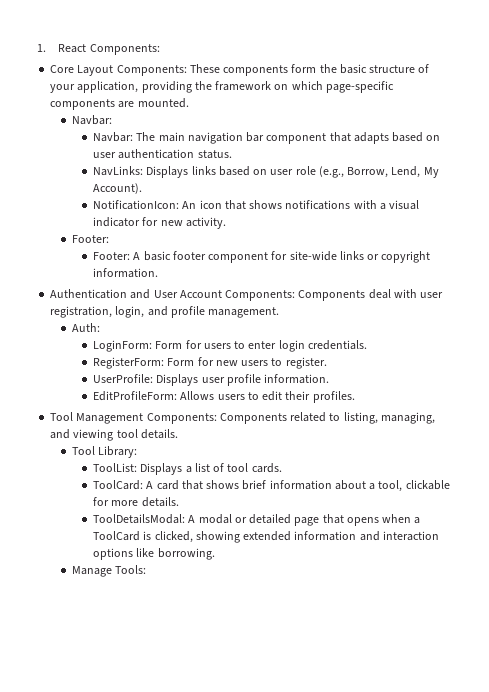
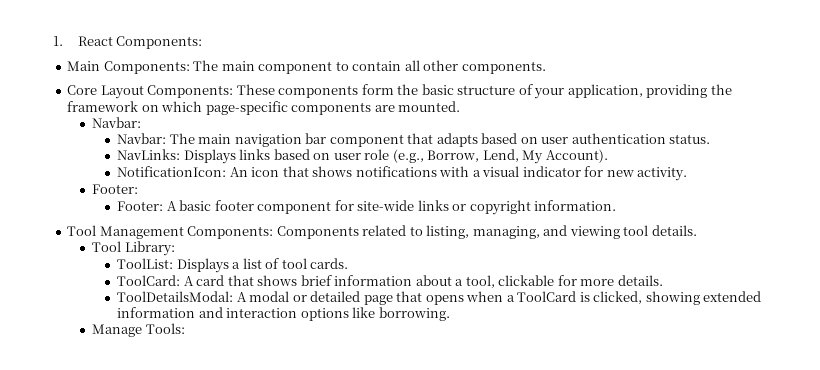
(160, 49) none -> [67,60,546,74] // Main Components: The main component to contain all other components.
[50,289,444,301] [50,306,280,318] [71,323,100,332] [93,340,367,352] [93,357,327,369] [93,374,330,386] [93,391,355,403] // Authentication and User Account Components: Components deal with user registration, login, and profile management. // Auth: // LoginForm: Form for users to enter login credentials. // RegisterForm: Form for new users to register. // UserProfile: Displays user profile information. // EditProfileForm: Allows users to edit their profiles. -> (617, 205) none

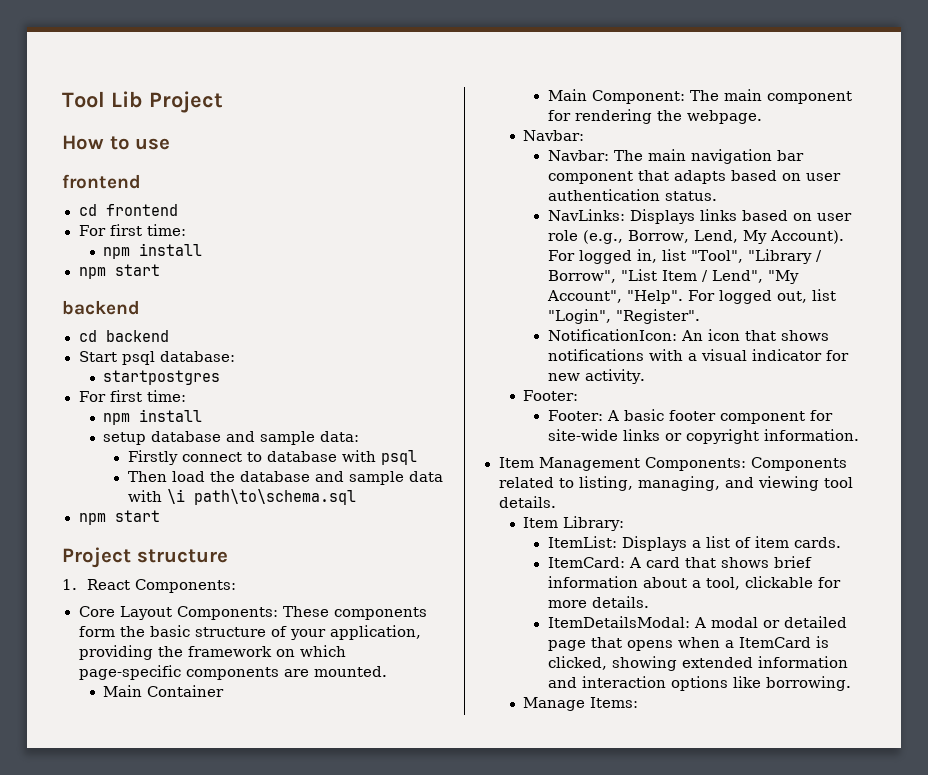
[53,36,203,49] [67,60,546,74] 1. React Components: // Main Components: The main component to contain all other components. -> [62,91,223,113] [62,135,171,150] [62,174,141,189] [78,204,178,216] [78,224,186,236] [103,243,203,259] [78,264,160,279] [62,300,140,315] [78,330,169,342] [78,351,235,365] [103,370,221,385] [78,390,186,402] [103,409,203,425] [103,431,360,445] [127,450,417,465] [127,471,443,485] [127,489,356,505] [78,510,160,525] [62,547,228,568] [62,579,236,593] Tool Lib Project // How to use // frontend // cd frontend // For first time: // npm install // npm start // backend // cd backend // Start psql database: // startpostgres // For first time: // npm install // setup database and sample data: // Firstly connect to database with psql // Then load the database and sample data with \i path\to\schema.sql // npm start // Project structure // 1. React Components:
(461, 106) none -> [103,685,225,697] [547,89,852,104] [547,109,762,124] // Main Container // Main Component: The main component for rendering the webpage.
(608, 156) none -> [547,249,822,264] [547,269,799,284] [546,289,836,304] [547,309,700,324] For logged in, list "Tool", "Library / Borrow", "List Item / Lend", "My Account", "Help". For logged out, list "Login", "Register".
[67,225,97,236] Tool -> [498,457,534,468] Item
[92,241,122,252] Tool -> [523,517,559,528] Item
[116,258,173,269] ToolList: -> [547,536,617,548] ItemList:
[281,258,307,269] tool -> [754,536,789,548] item
[116,275,180,286] ToolCard: -> [547,557,625,568] ItemCard:
[116,291,233,302] ToolDetailsModal: -> [547,616,690,628] ItemDetailsModal:
[517,291,577,302] ToolCard -> [738,637,811,648] ItemCard
[145,323,185,334] Tools: -> [590,697,639,708] Items:

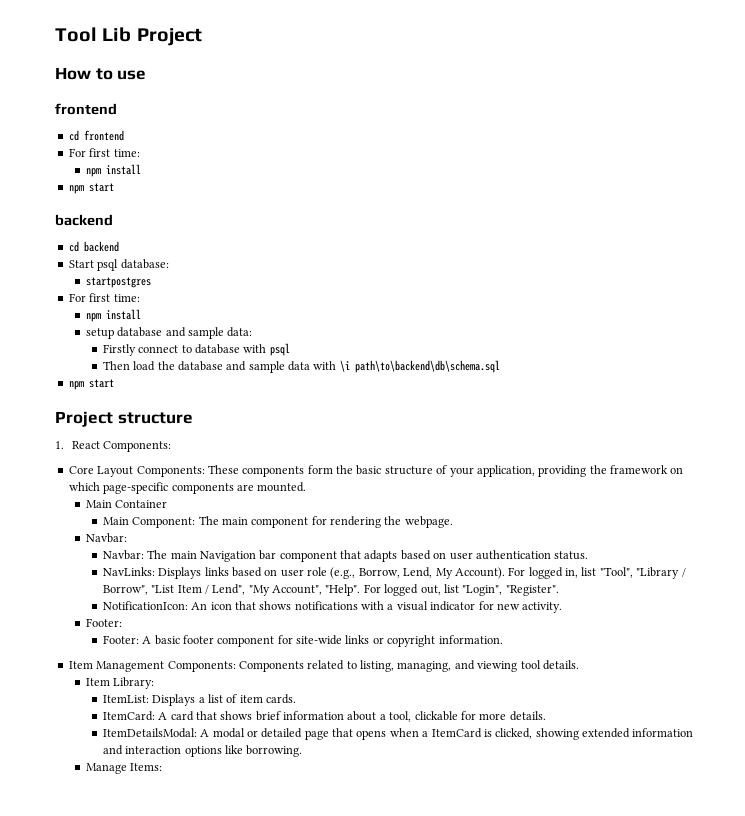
[193,489,356,505] path\to\schema.sql -> [354,360,500,373] path\to\backend\db\schema.sql
[690,149,772,164] navigation -> [199,551,256,562] Navigation

